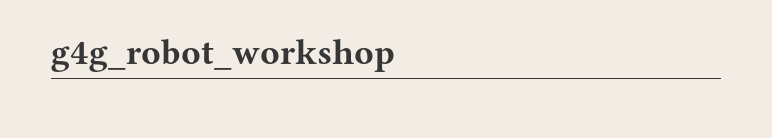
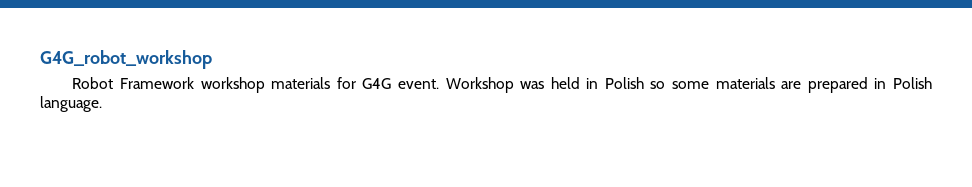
[51,39,395,72] g4g_robot_workshop -> [40,50,212,69] [72,77,932,93] [40,96,102,112] G4G_robot_workshop // Robot Framework workshop materials for G4G event. Workshop was held in Polish so some materials are prepared in Polish language.

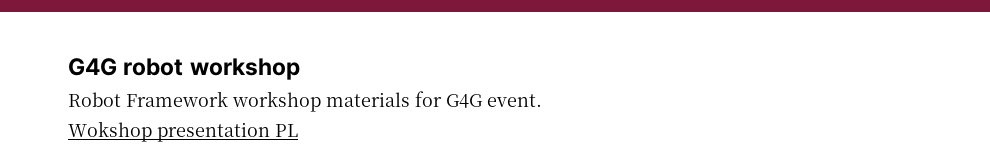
[40,50,212,69] G4G_robot_workshop -> [68,58,300,80] G4G robot workshop
[445,77,932,93] [40,96,102,112] Workshop was held in Polish so some materials are prepared in Polish language. -> [68,121,298,142] // Wokshop presentation PL

